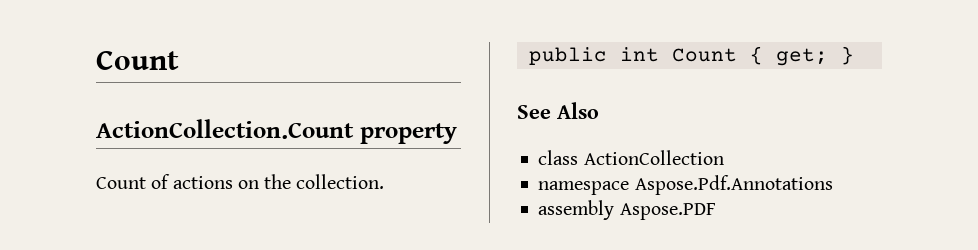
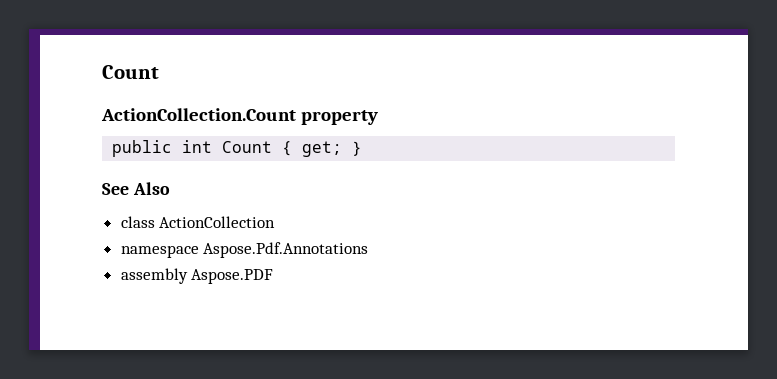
[96,174,385,189] // Count of actions on the collection. -> (378, 117) none

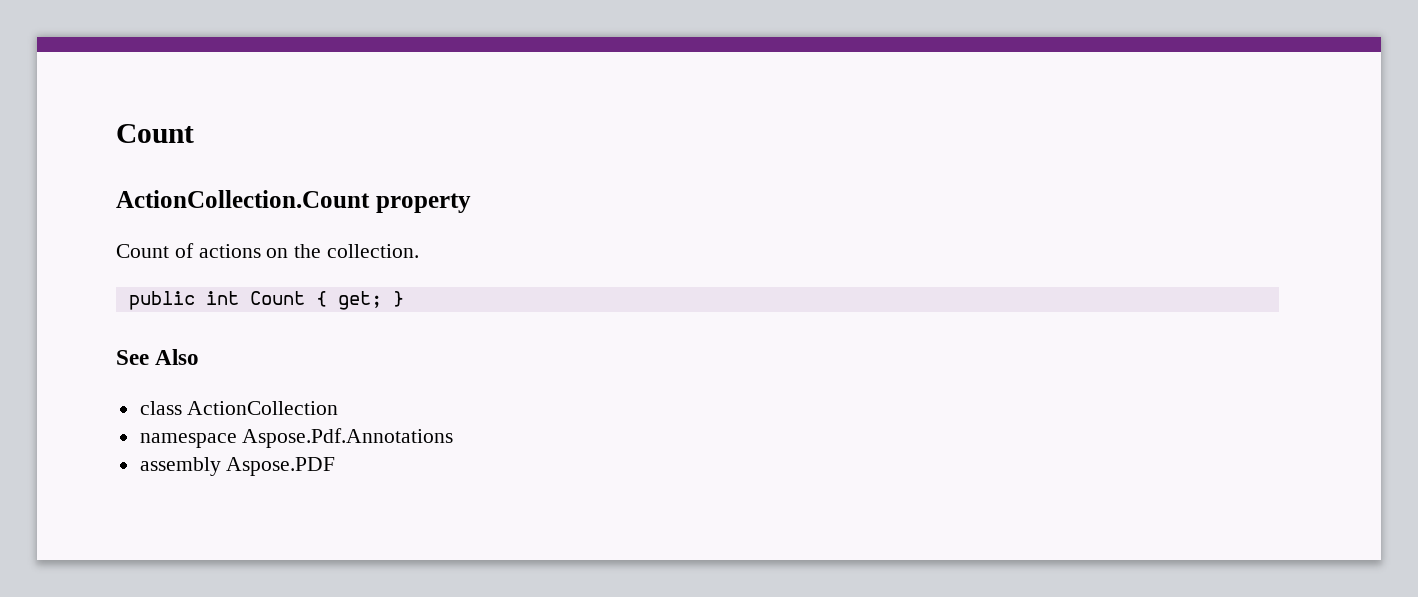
(378, 117) none -> [116,243,420,258] // Count of actions on the collection.

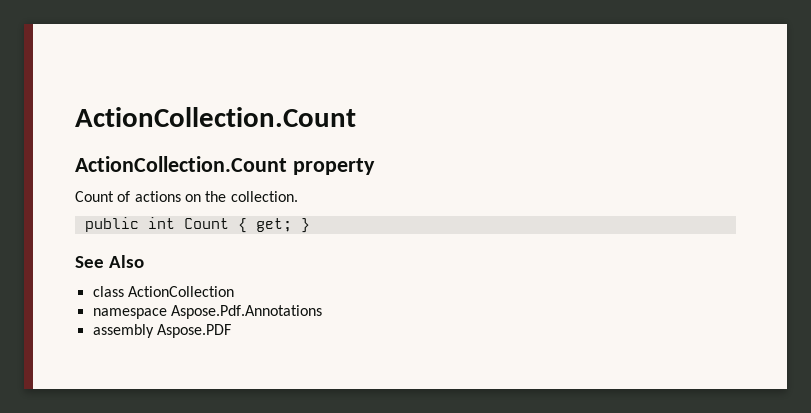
[116,124,194,143] Count -> [75,107,356,127] ActionCollection.Count

